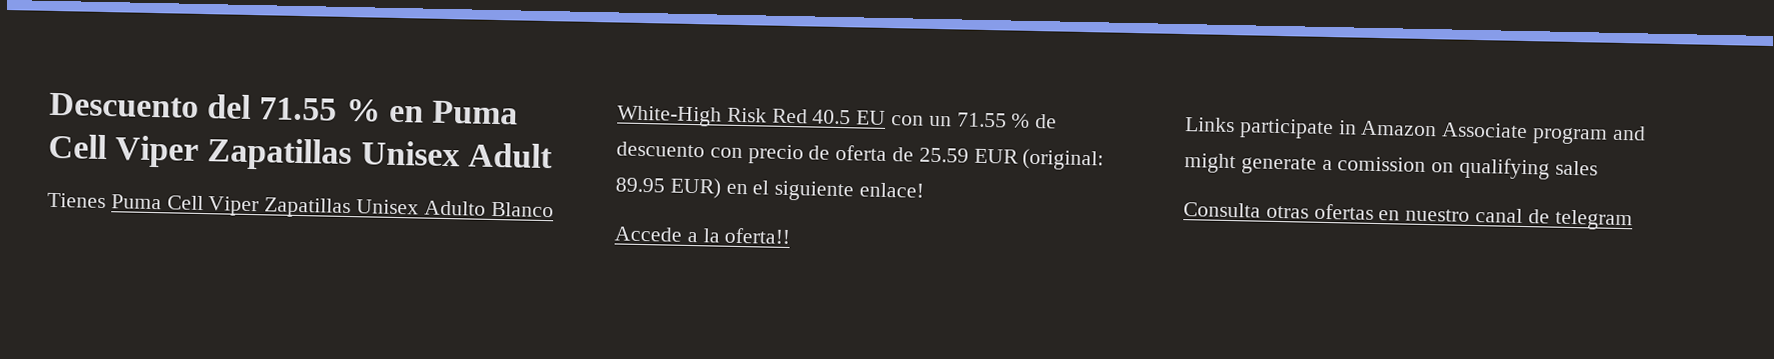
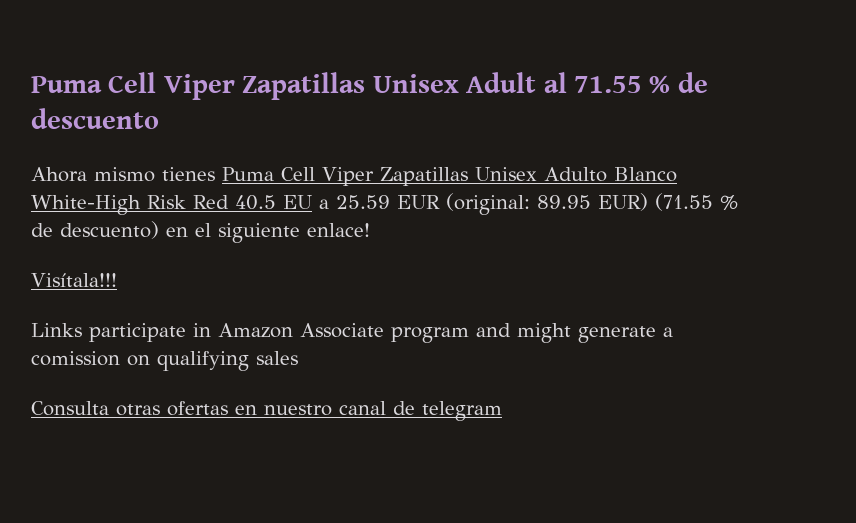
[49,92,424,123] Descuento del 71.55 % en -> (31, 84) none
[47,192,106,209] // Tienes -> [543,72,708,93] [31,108,159,129] [31,167,215,182] al 71.55 % de descuento // Ahora mismo tienes
[891,112,1058,129] [616,141,915,165] con un 71.55 % de descuento con precio de oferta de -> [319,199,329,209] a
(721, 188) none -> [655,193,738,211] [31,221,159,239] (71.55 % de descuento)
[614,226,791,245] Accede a la oferta!! -> [31,273,117,287] Visítala!!!

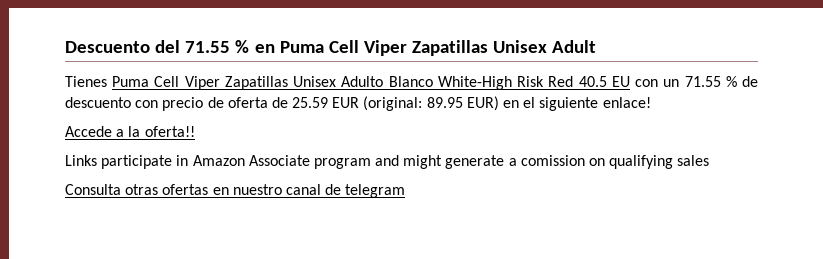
(31, 84) none -> [65,40,275,53] Descuento del 71.55 % en
[543,72,708,93] [31,108,159,129] [31,167,215,182] al 71.55 % de descuento // Ahora mismo tienes -> [65,76,107,87] // Tienes
[319,199,329,209] a -> [635,76,759,87] [65,97,288,111] con un 71.55 % de descuento con precio de oferta de
[655,193,738,211] [31,221,159,239] (71.55 % de descuento) -> (499, 103) none
[31,273,117,287] Visítala!!! -> [65,126,195,137] Accede a la oferta!!

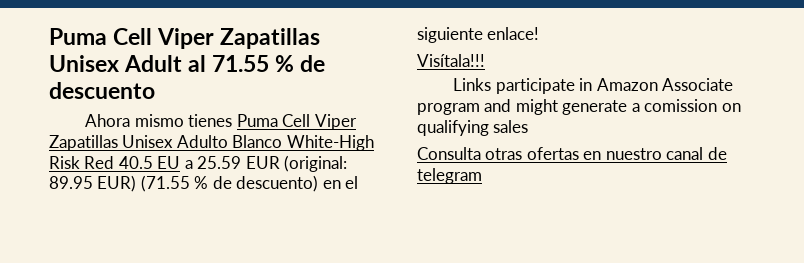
[65,40,275,53] Descuento del 71.55 % en -> (49, 36) none
[65,76,107,87] // Tienes -> [188,55,326,72] [49,82,155,99] [85,114,233,127] al 71.55 % de descuento // Ahora mismo tienes
[635,76,759,87] [65,97,288,111] con un 71.55 % de descuento con precio de oferta de -> [184,160,193,169] a
(499, 103) none -> [140,175,319,192] (71.55 % de descuento)
[65,126,195,137] Accede a la oferta!! -> [417,54,485,67] Visítala!!!

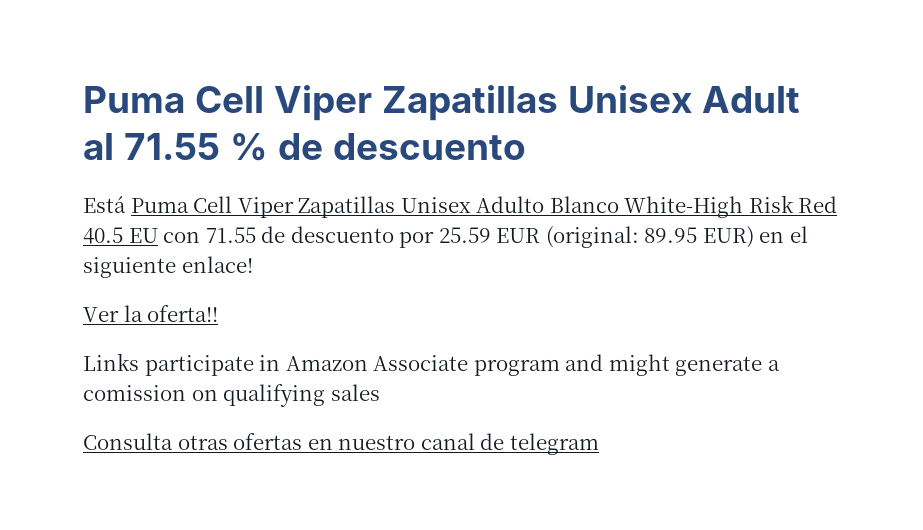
[85,114,233,127] Ahora mismo tienes -> [83,196,126,213] Está
[184,160,193,169] a -> [163,226,435,248] con 71.55 de descuento por
[140,175,319,192] (71.55 % de descuento) -> (754, 237) none
[417,54,485,67] Visítala!!! -> [83,305,219,322] Ver la oferta!!

